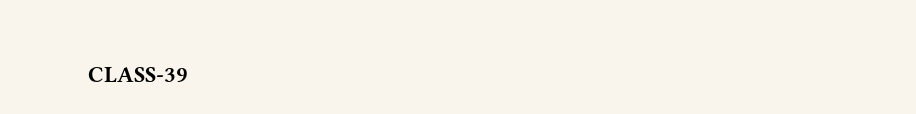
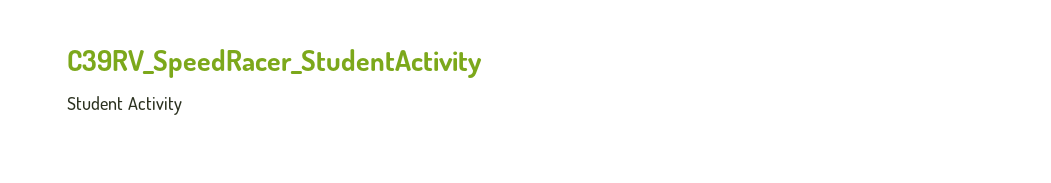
[88,67,188,83] CLASS-39 -> [67,49,482,78] [67,96,182,115] C39RV_SpeedRacer_StudentActivity // Student Activity

